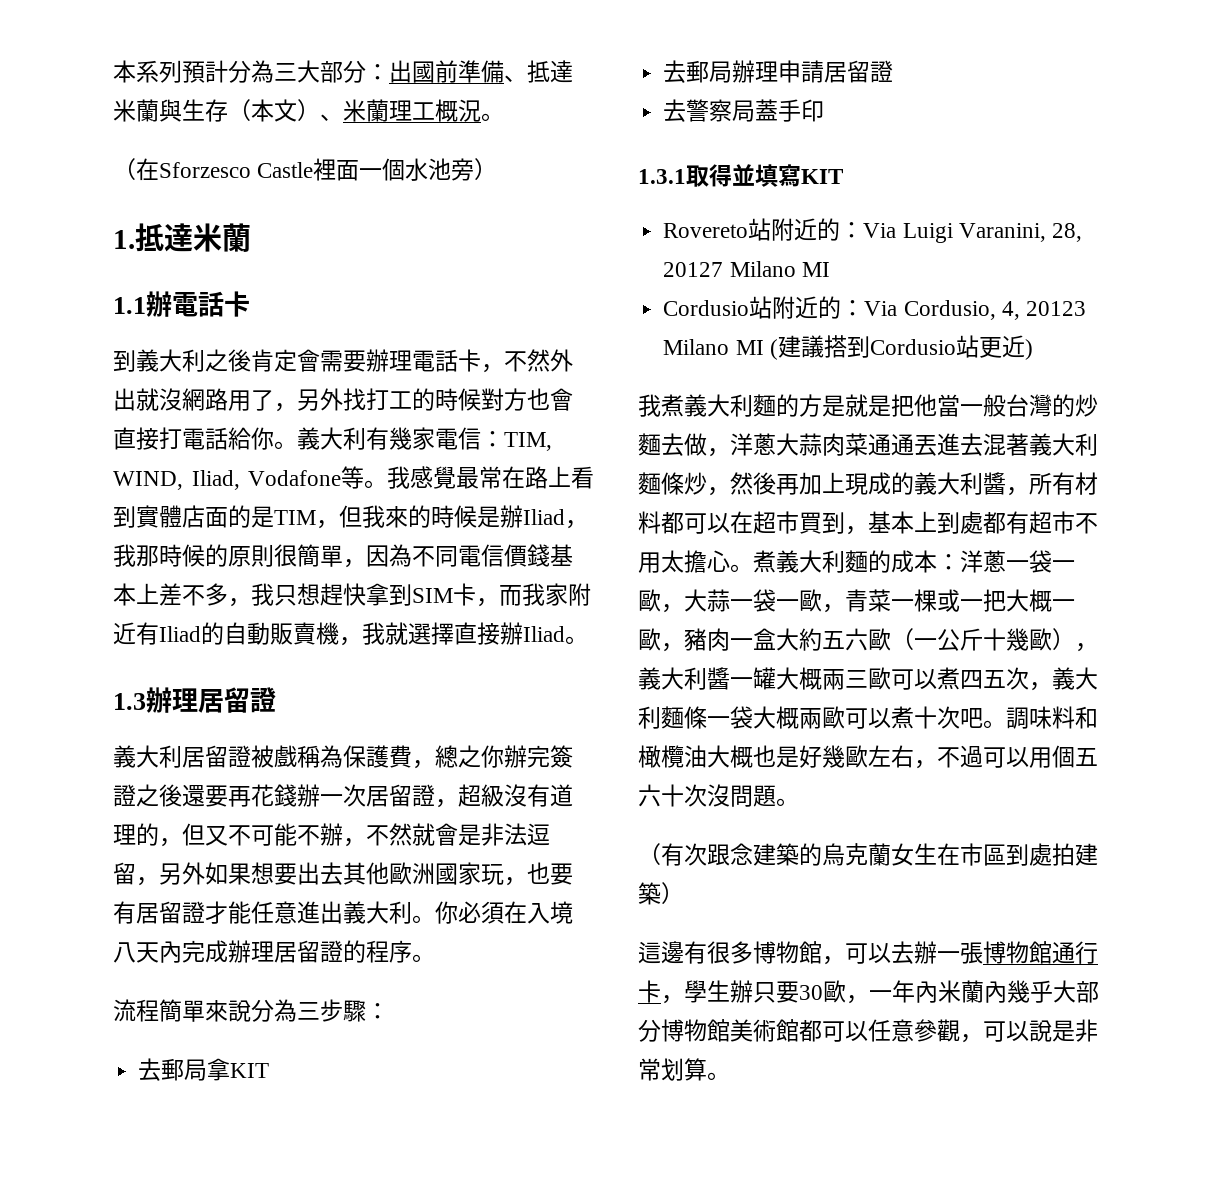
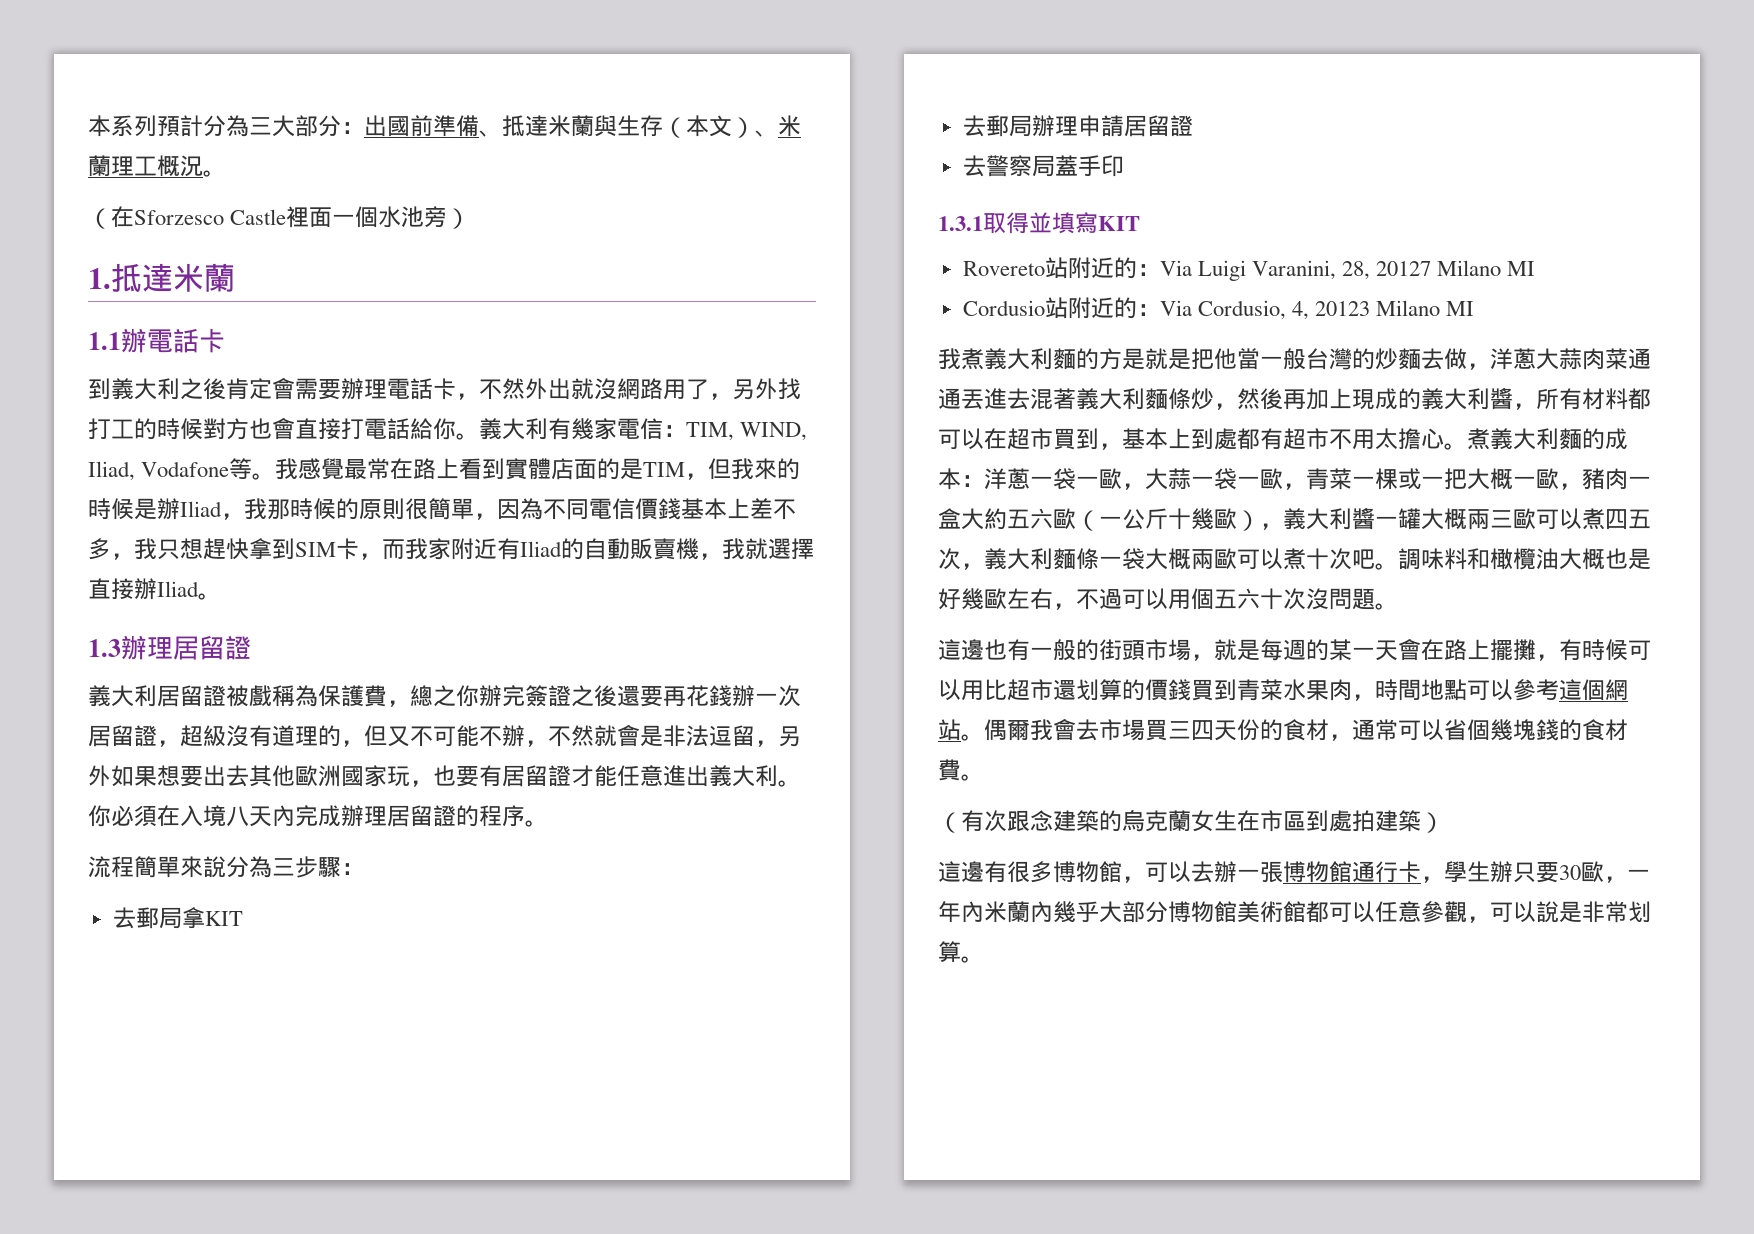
[769,335,1033,360] (建議搭到Cordusio站更近) -> (1475, 308) none
(799, 802) none -> [938,639,1651,661] [938,679,1628,701] [938,719,1628,741] [938,759,984,781] // 這邊也有一般的街頭市場，就是每週的某一天會在路上擺攤，有時候可以用比超市還划算的價錢買到青菜水果肉，時間地點可以參考這個網站。偶爾我會去市場買三四天份的食材，通常可以省個幾塊錢的食材費。

